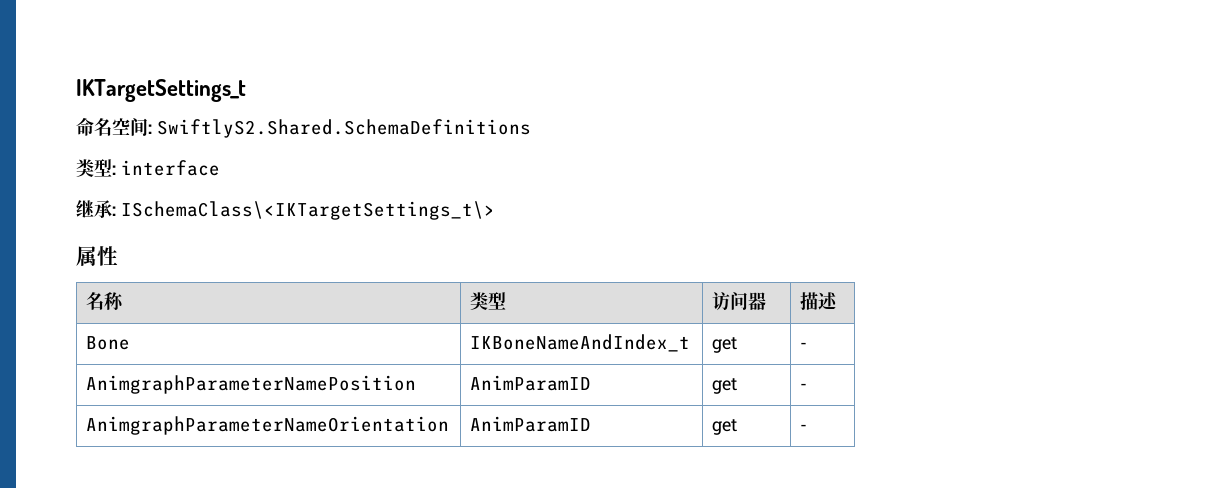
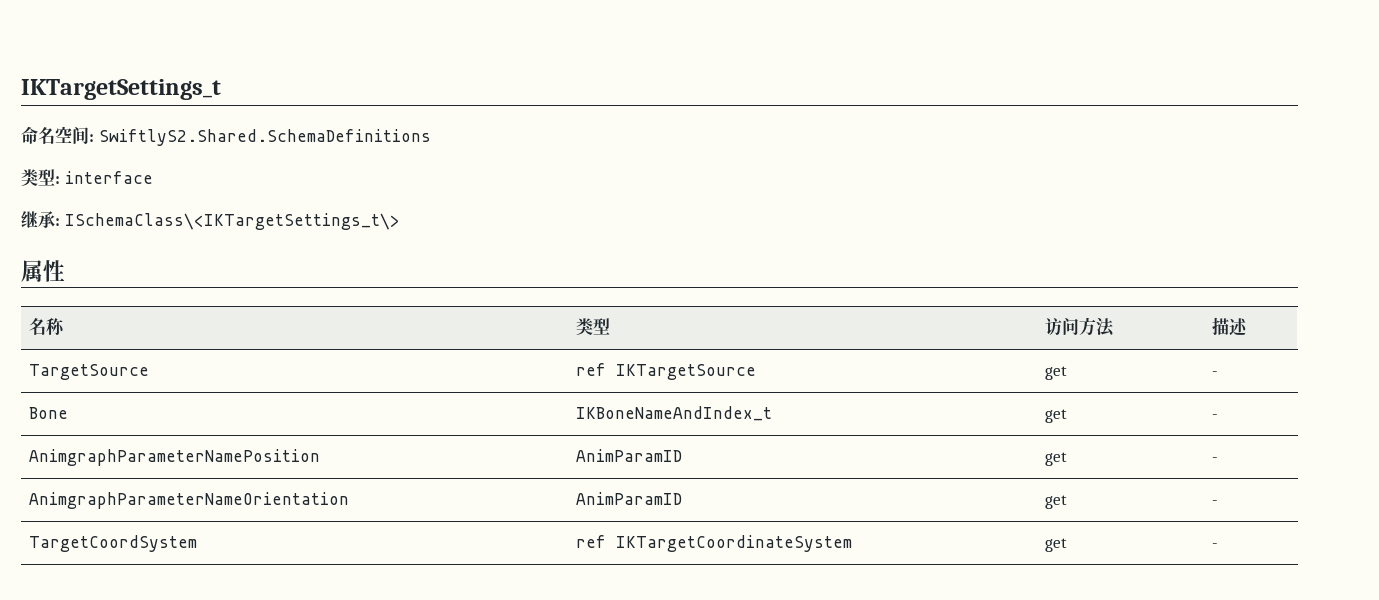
[748,292,767,310] 器 -> [1079,317,1116,337] 方法
(839, 301) none -> [29,364,150,380] [576,363,757,380] [1045,366,1068,380] [1212,371,1219,376] // TargetSource | ref IKTargetSource | get | -
(808, 427) none -> [29,535,198,552] [576,535,853,552] [1045,538,1068,552] [1212,543,1219,548] // TargetCoordSystem | ref IKTargetCoordinateSystem | get | -

